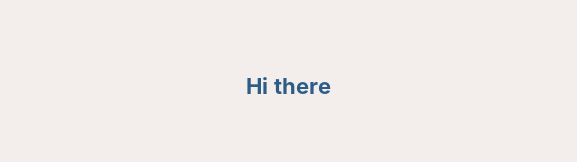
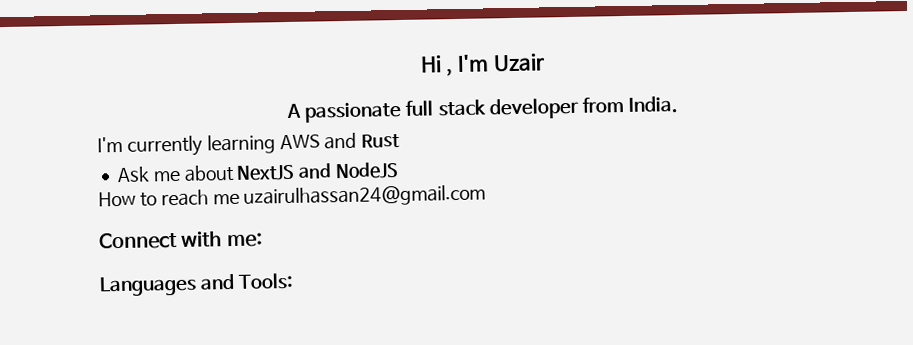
[273,78,331,94] there -> [446,53,545,77] [286,96,678,123] [97,132,401,157] [116,162,400,183] [98,184,487,208] [99,231,263,250] [99,272,295,297] , I'm Uzair // A passionate full stack developer from India. // I'm currently learning AWS and Rust // Ask me about NextJS and NodeJS // How to reach me uzairulhassan24@gmail.com // Connect with me: // Languages and Tools:

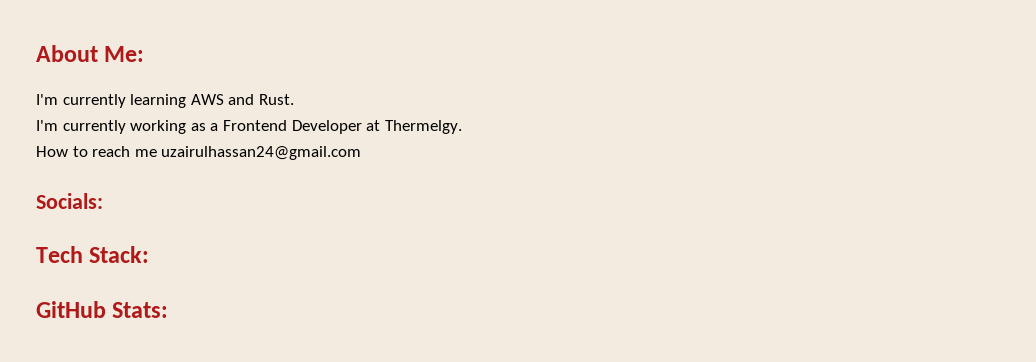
[419,53,545,77] [286,96,678,123] Hi , I'm Uzair // A passionate full stack developer from India. -> [36,45,145,62] About Me:
[361,133,401,148] [116,162,400,183] Rust // Ask me about NextJS and NodeJS -> [258,94,294,105] [36,120,462,134] Rust. // I'm currently working as a Frontend Developer at Thermelgy.
[99,231,263,250] [99,272,295,297] Connect with me: // Languages and Tools: -> [36,193,103,209] [36,246,150,263] [36,301,169,318] Socials: // Tech Stack: // GitHub Stats:

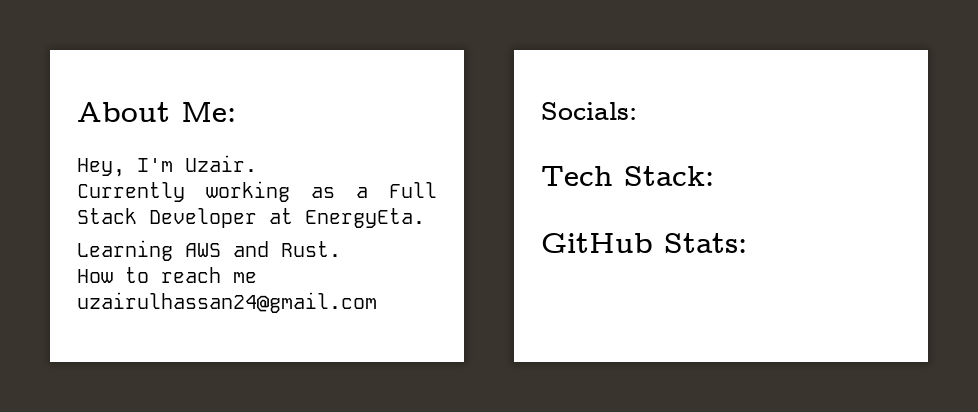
[36,94,294,108] [36,120,462,134] I'm currently learning AWS and Rust. // I'm currently working as a Frontend Developer at Thermelgy. -> [77,155,257,177] [77,181,437,202] [77,208,425,228] [77,240,341,261] Hey, I'm Uzair. // Currently working as a Full Stack Developer at EnergyEta. // Learning AWS and Rust.

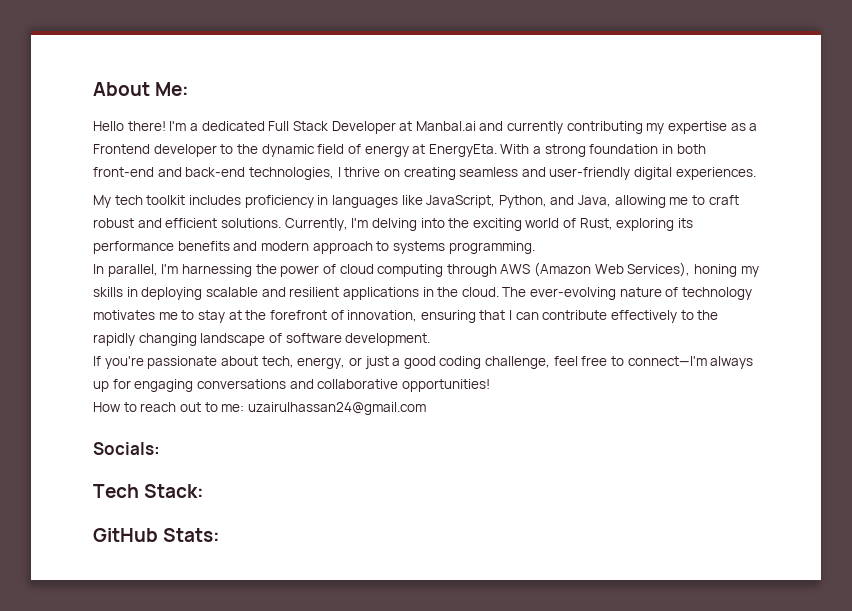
[77,155,257,177] [77,181,437,202] [77,208,425,228] [77,240,341,261] Hey, I'm Uzair. // Currently working as a Full Stack Developer at EnergyEta. // Learning AWS and Rust. -> [93,121,758,134] [93,144,706,157] [93,167,756,180] [93,195,739,208] [93,218,694,231] [93,241,535,254] [93,262,759,277] [93,287,753,300] [93,310,719,323] [93,333,431,346] [93,356,754,369] [93,379,490,392] Hello there! I'm a dedicated Full Stack Developer at Manbal.ai and currently contributing my expertise as a Frontend developer to the dynamic field of energy at EnergyEta. With a strong foundation in both front-end and back-end technologies, I thrive on creating seamless and user-friendly digital experiences. // My tech toolkit includes proficiency in languages like JavaScript, Python, and Java, allowing me to craft robust and efficient solutions. Currently, I'm delving into the exciting world of Rust, exploring its performance benefits and modern approach to systems programming. // In parallel, I'm harnessing the power of cloud computing through AWS (Amazon Web Services), honing my skills in deploying scalable and resilient applications in the cloud. The ever-evolving nature of technology motivates me to stay at the forefront of innovation, ensuring that I can contribute effectively to the rapidly changing landscape of software development. // If you're passionate about tech, energy, or just a good coding challenge, feel free to connect—I'm always up for engaging conversations and collaborative opportunities!
[233,272,257,283] me -> [179,402,245,412] out to me:

